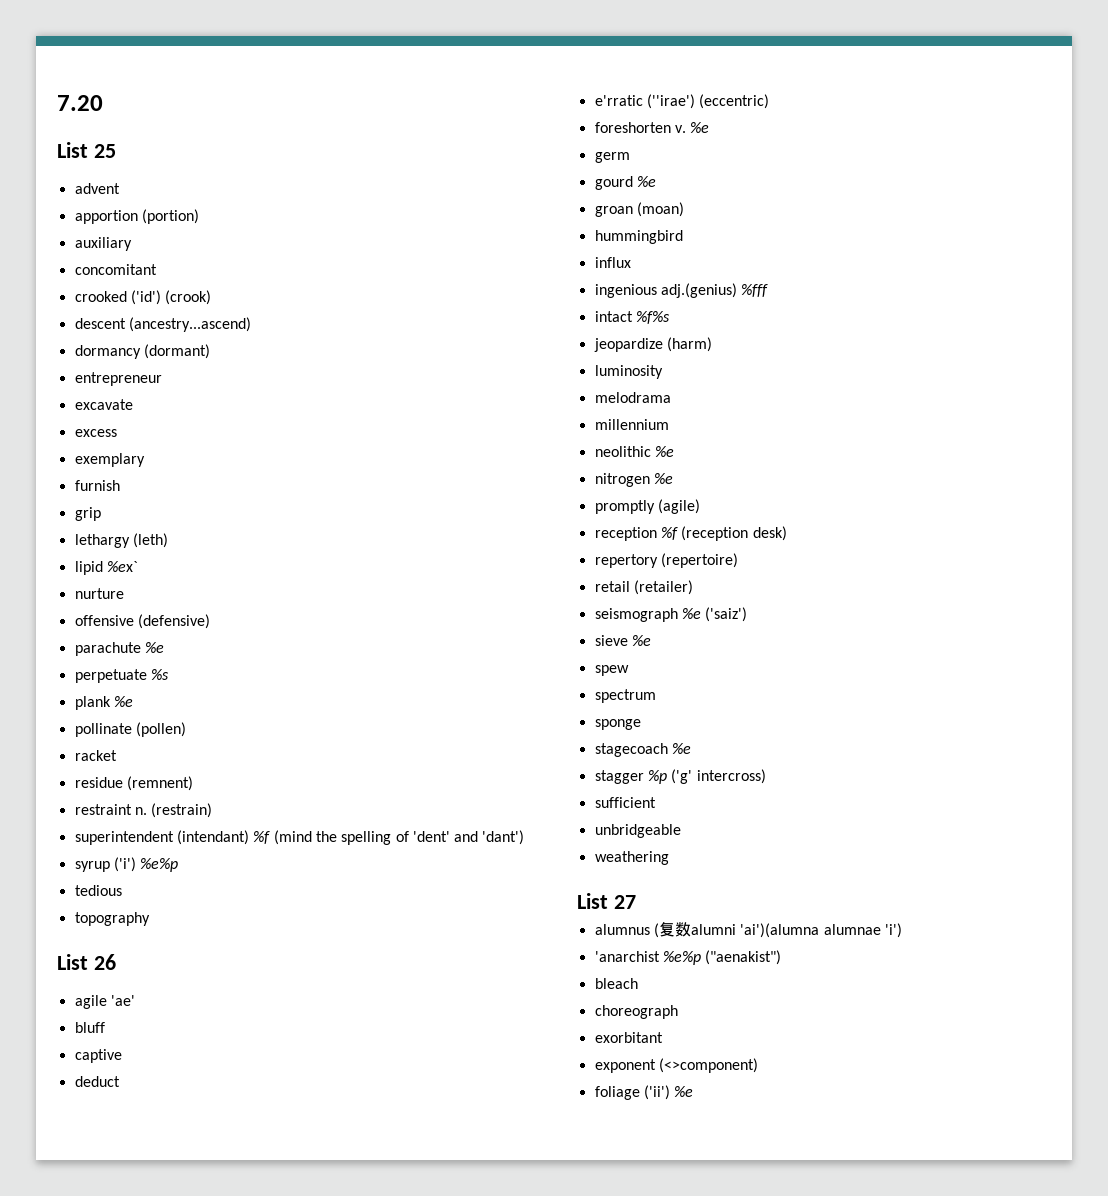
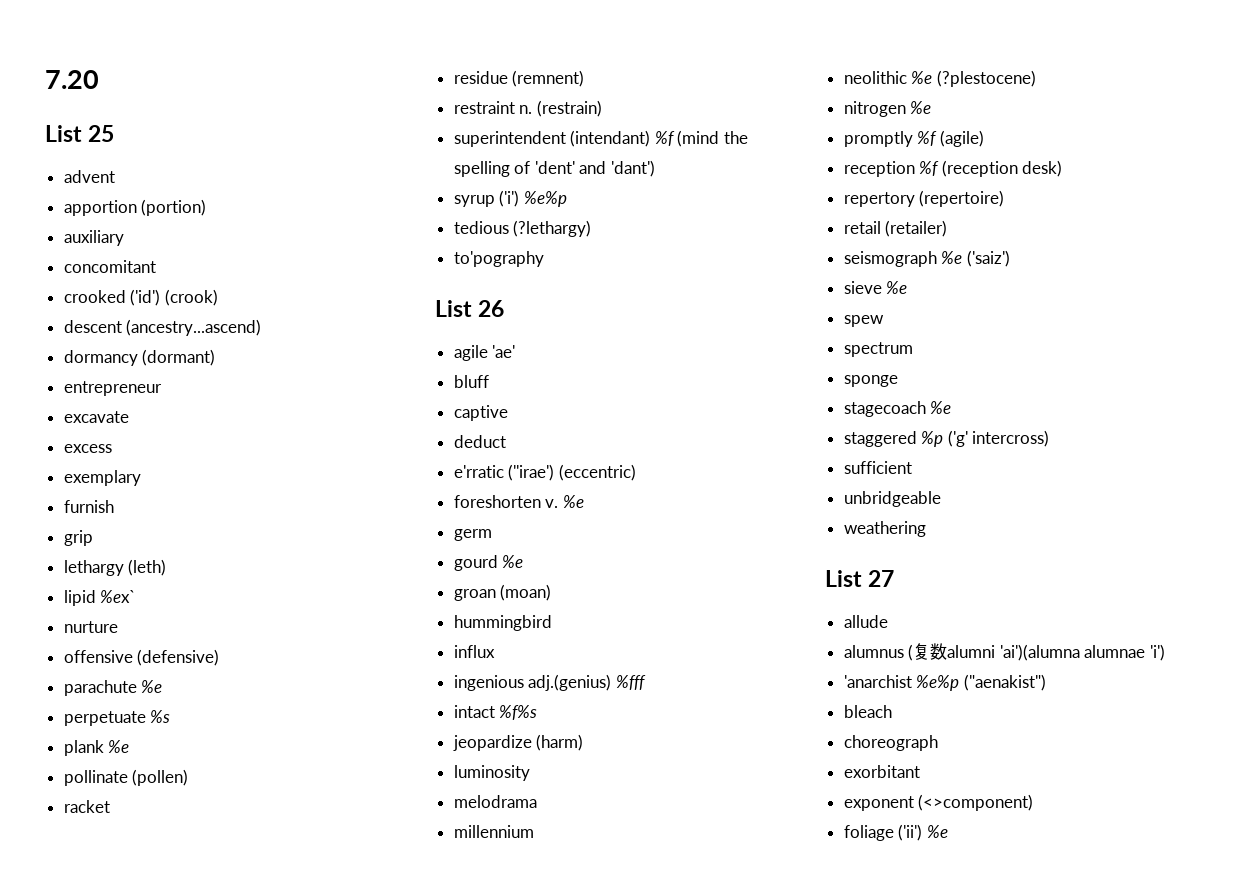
[74,912,150,926] // topography -> [513,220,592,237] [453,251,544,267] (?lethargy) // to'pography
(674, 451) none -> [936,70,1036,87] (?plestocene)
(655, 507) none -> [917,131,938,146] %f
[594,770,644,784] stagger -> [843,431,917,447] staggered
(636, 902) none -> [843,615,888,628] // allude

